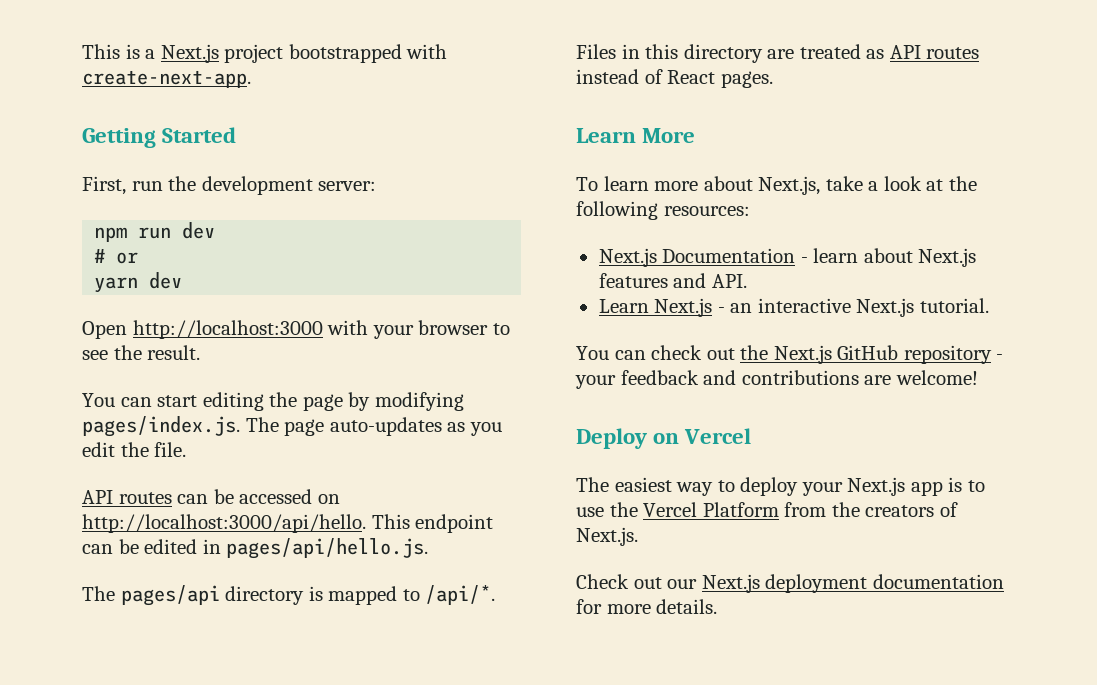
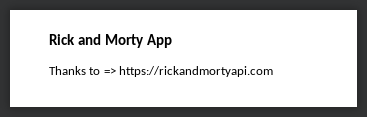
[82,44,448,63] [82,70,251,88] [82,127,237,148] [82,176,377,195] [94,222,216,242] [94,249,139,264] [94,272,183,293] [82,320,510,339] [82,345,201,360] [82,392,464,411] [82,416,502,437] [82,442,187,457] [82,489,340,504] [82,514,494,533] [82,538,429,559] [82,585,496,606] [576,44,980,63] [576,69,773,88] [576,128,696,143] [576,176,977,195] [576,201,750,220] [598,248,977,267] [598,273,747,288] [598,298,989,317] [576,345,1004,364] [575,370,978,389] [576,428,752,449] [576,477,985,496] [576,502,958,517] [576,527,638,546] [576,574,1004,593] [576,599,718,614] This is a Next.js project bootstrapped with create-next-app. // Getting Started // First, run the development server: // npm run dev // # or // yarn dev // Open http://localhost:3000 with your browser to see the result. // You can start editing the page by modifying pages/index.js. The page auto-updates as you edit the file. // API routes can be accessed on http://localhost:3000/api/hello. This endpoint can be edited in pages/api/hello.js. // The pages/api directory is mapped to /api/*. Files in this directory are treated as API routes instead of React pages. // Learn More // To learn more about Next.js, take a look at the following resources: // Next.js Documentation - learn about Next.js features and API. // Learn Next.js - an interactive Next.js tutorial. // You can check out the Next.js GitHub repository - your feedback and contributions are welcome! // Deploy on Vercel // The easiest way to deploy your Next.js app is to use the Vercel Platform from the creators of Next.js. // Check out our Next.js deployment documentation for more details. -> [49,34,172,48] [49,66,274,77] Rick and Morty App // Thanks to => https://rickandmortyapi.com

